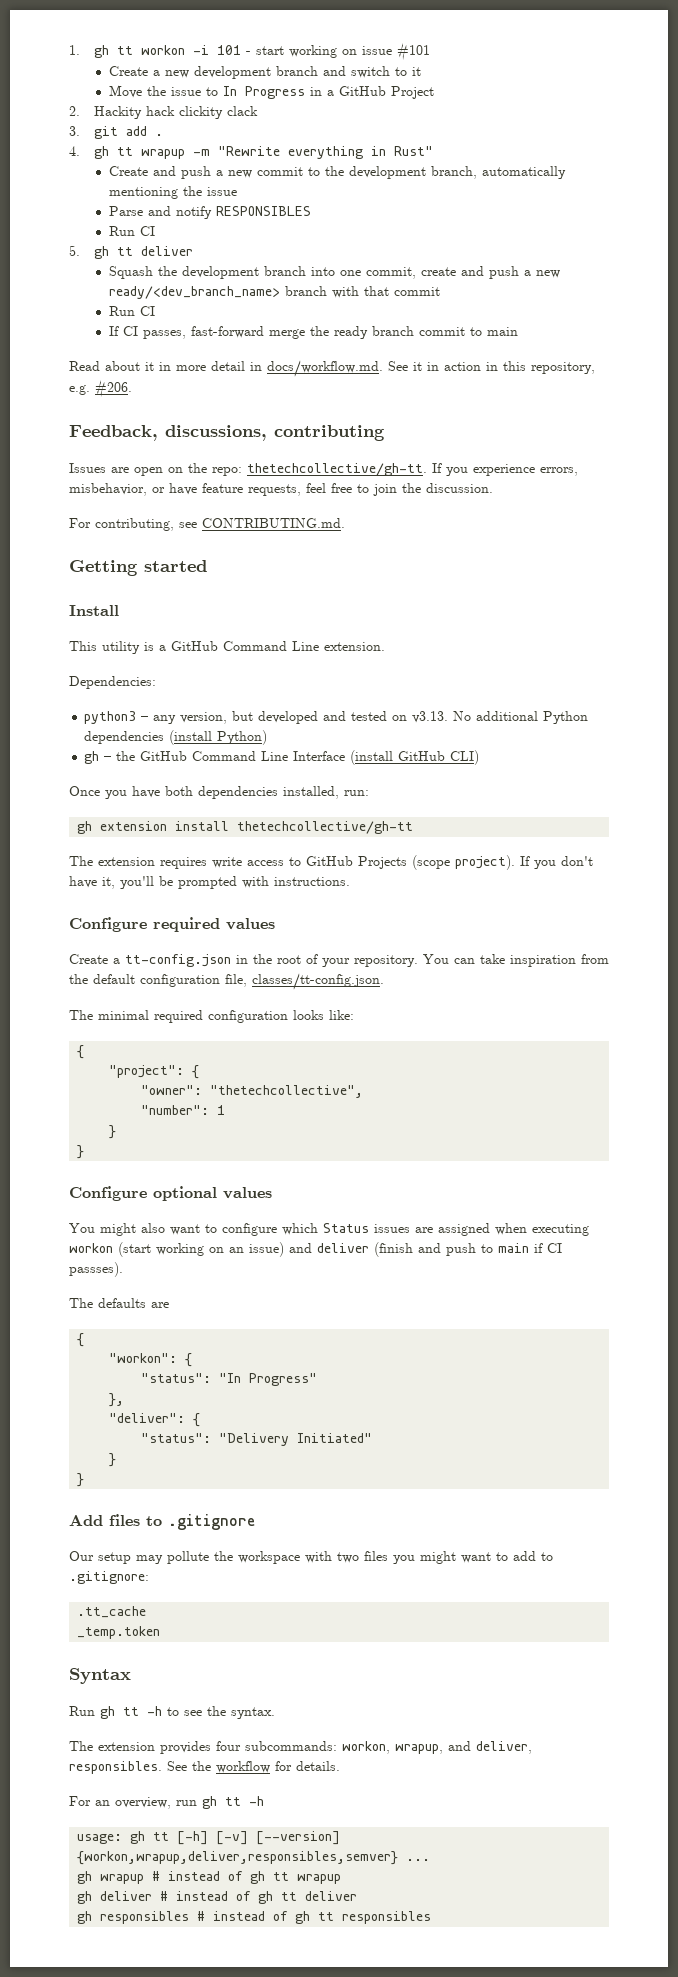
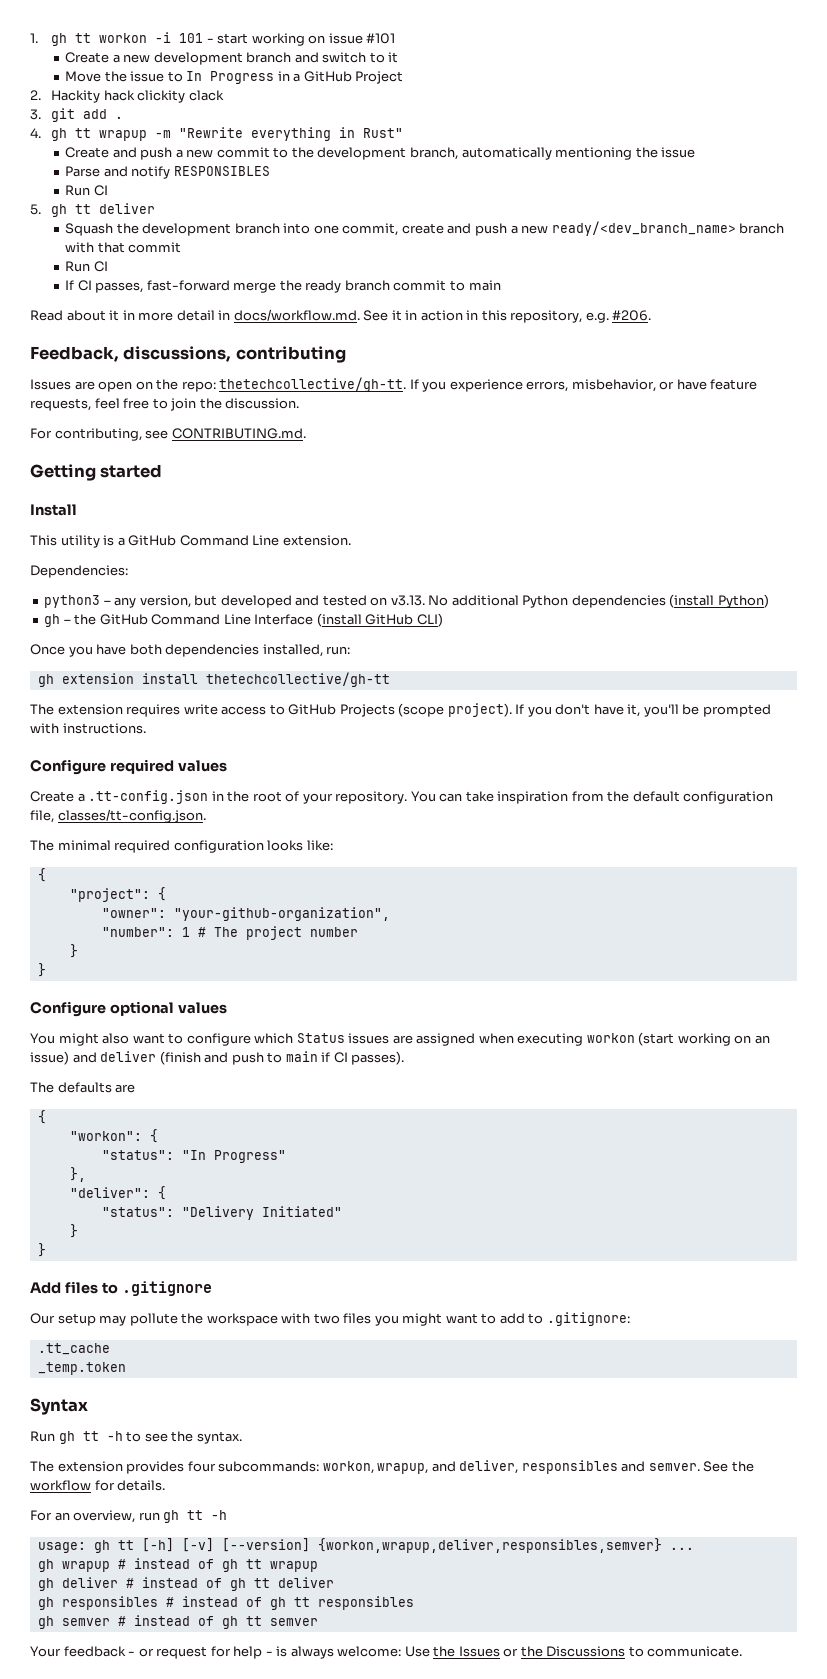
[125,954,231,967] tt-config.json -> [88,790,209,804] .tt-config.json
[210,1085,364,1098] "thetechcollective", -> [173,907,390,921] "your-github-organization",
(226, 1110) none -> [197,926,358,940] # The project number
[69,1262,123,1277] passses). -> [351,1051,405,1065] passes).
[69,1761,162,1774] responsibles. -> [521,1460,700,1474] responsibles and semver.
(432, 1917) none -> [37,1615,318,1629] [30,1646,743,1659] // gh semver # instead of gh tt semver // Your feedback - or request for help - is always welcome: Use the Issues or the Discussions to communicate.

